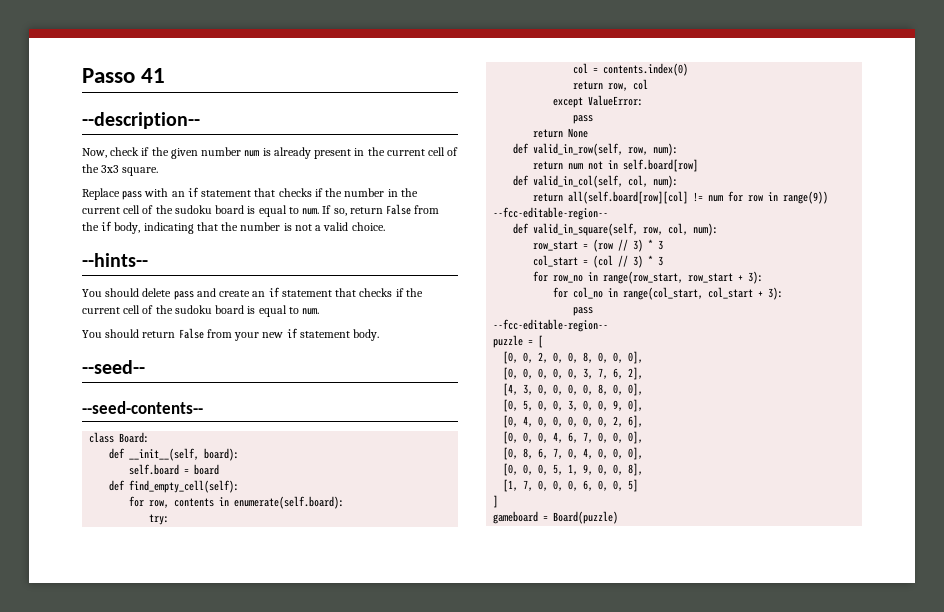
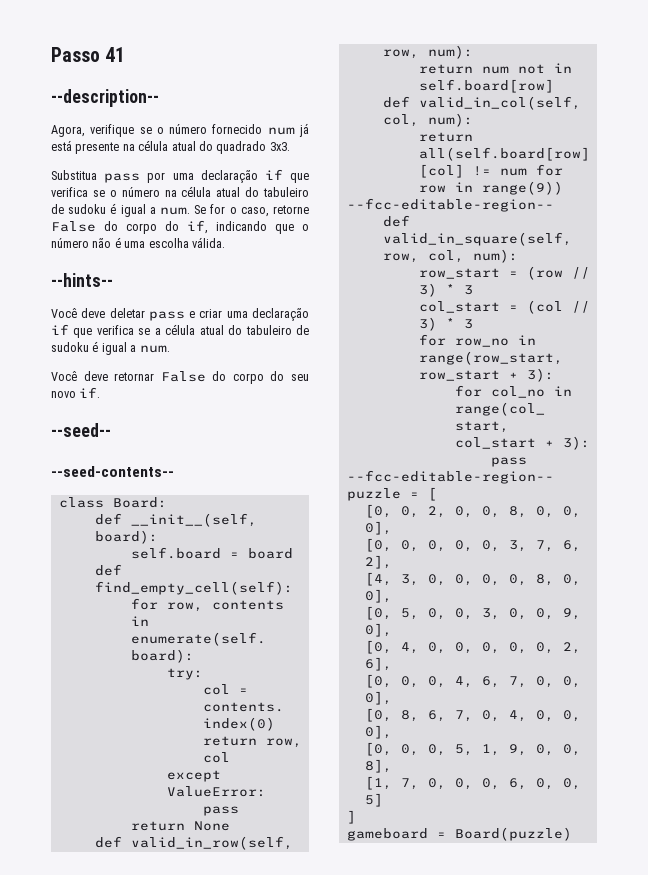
[82,147,459,159] [82,164,159,176] [82,187,418,200] [82,204,440,217] [82,221,385,234] [82,253,148,267] [82,287,423,300] [82,305,320,317] [82,328,380,341] Now, check if the given number num is already present in the current cell of the 3x3 square. // Replace pass with an if statement that checks if the number in the current cell of the sudoku board is equal to num. If so, return False from the if body, indicating that the number is not a valid choice. // --hints-- // You should delete pass and create an if statement that checks if the current cell of the sudoku board is equal to num. // You should return False from your new if statement body. -> [51,123,309,137] [51,140,290,154] [51,169,309,183] [51,186,309,197] [51,203,309,217] [51,220,309,234] [51,237,225,248] [51,273,113,287] [51,308,309,321] [51,324,310,338] [51,341,170,355] [51,371,310,384] [51,387,101,398] Agora, verifique se o número fornecido num já está presente na célula atual do quadrado 3x3. // Substitua pass por uma declaração if que verifica se o número na célula atual do tabuleiro de sudoku é igual a num. Se for o caso, retorne False do corpo do if, indicando que o número não é uma escolha válida. // --hints-- // Você deve deletar pass e criar uma declaração if que verifica se a célula atual do tabuleiro de sudoku é igual a num. // Você deve retornar False do corpo do seu novo if.

